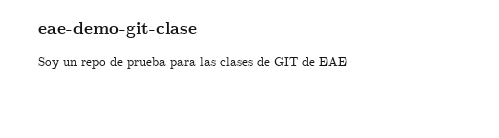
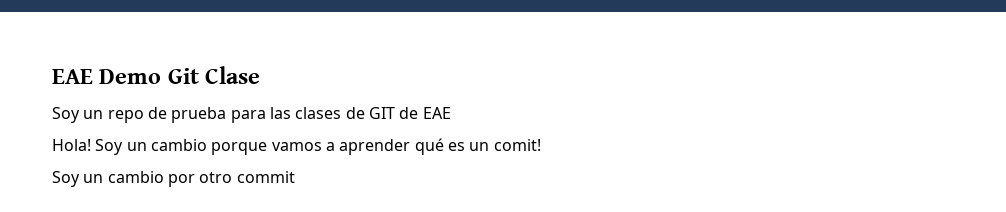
[38,22,197,38] eae-demo-git-clase -> [52,66,261,84] EAE Demo Git Clase
(347, 62) none -> [52,138,541,155] [52,171,295,187] // Hola! Soy un cambio porque vamos a aprender qué es un comit! // Soy un cambio por otro commit

